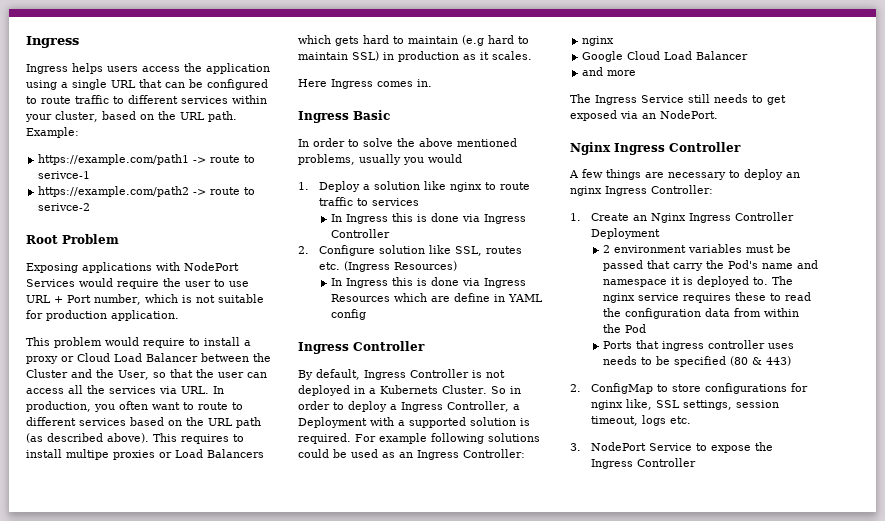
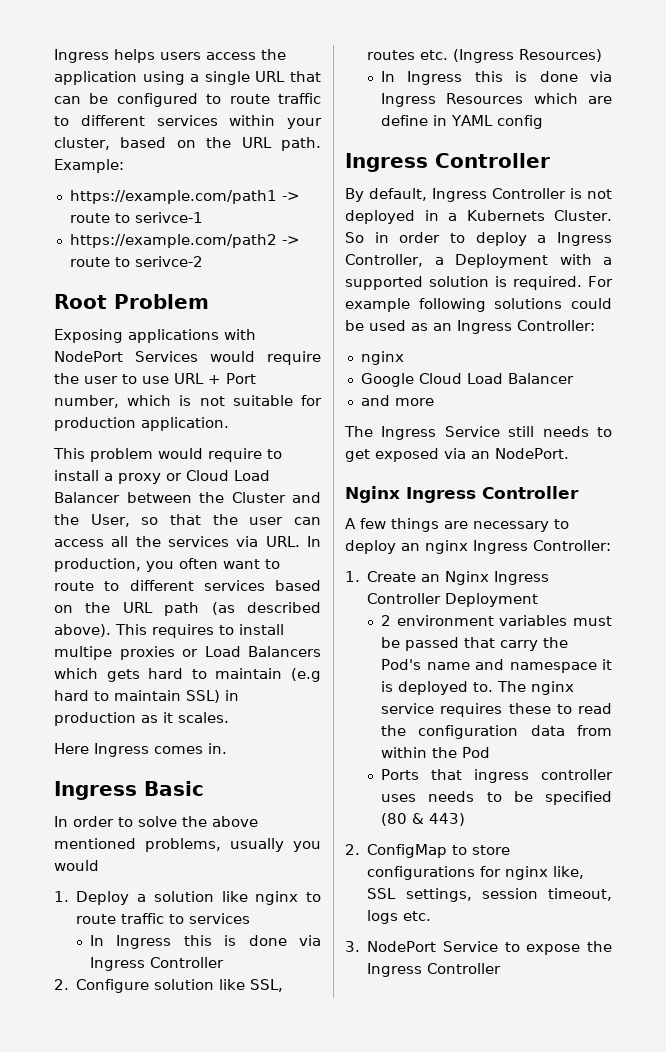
[26,36,79,48] [26,64,68,74] Ingress // Ingress -> [54,49,109,63] Ingress

